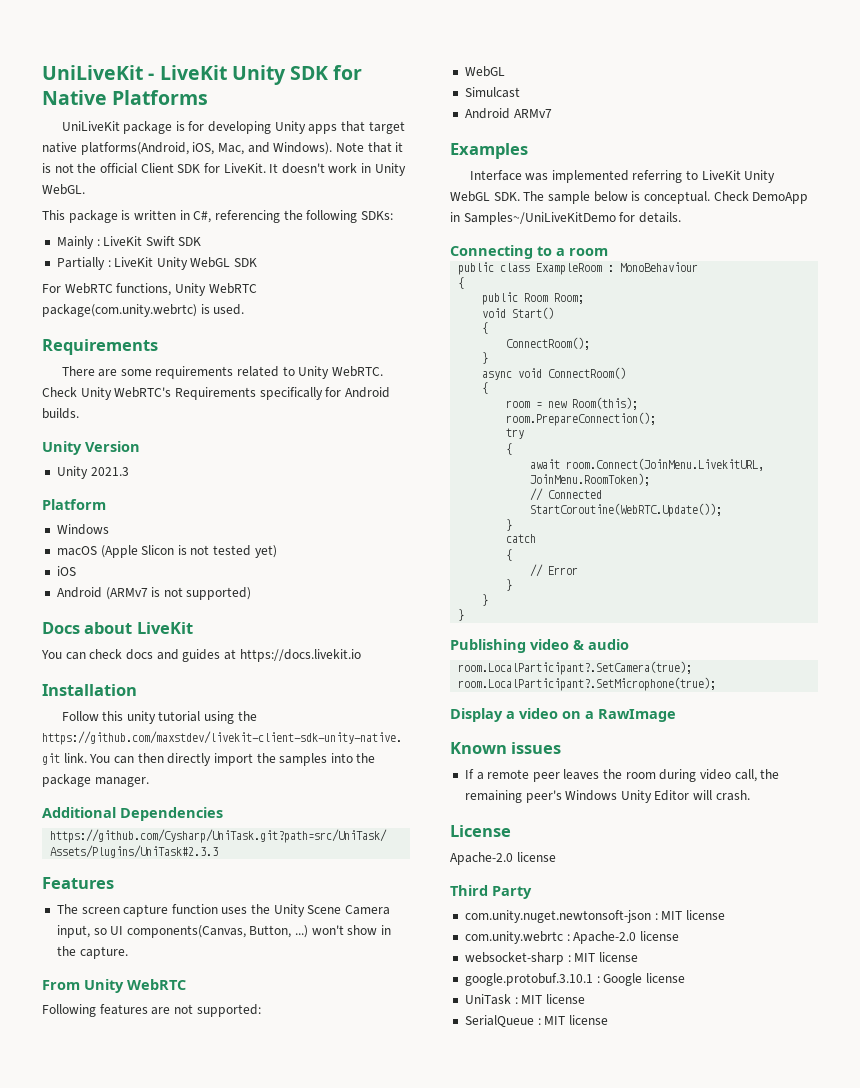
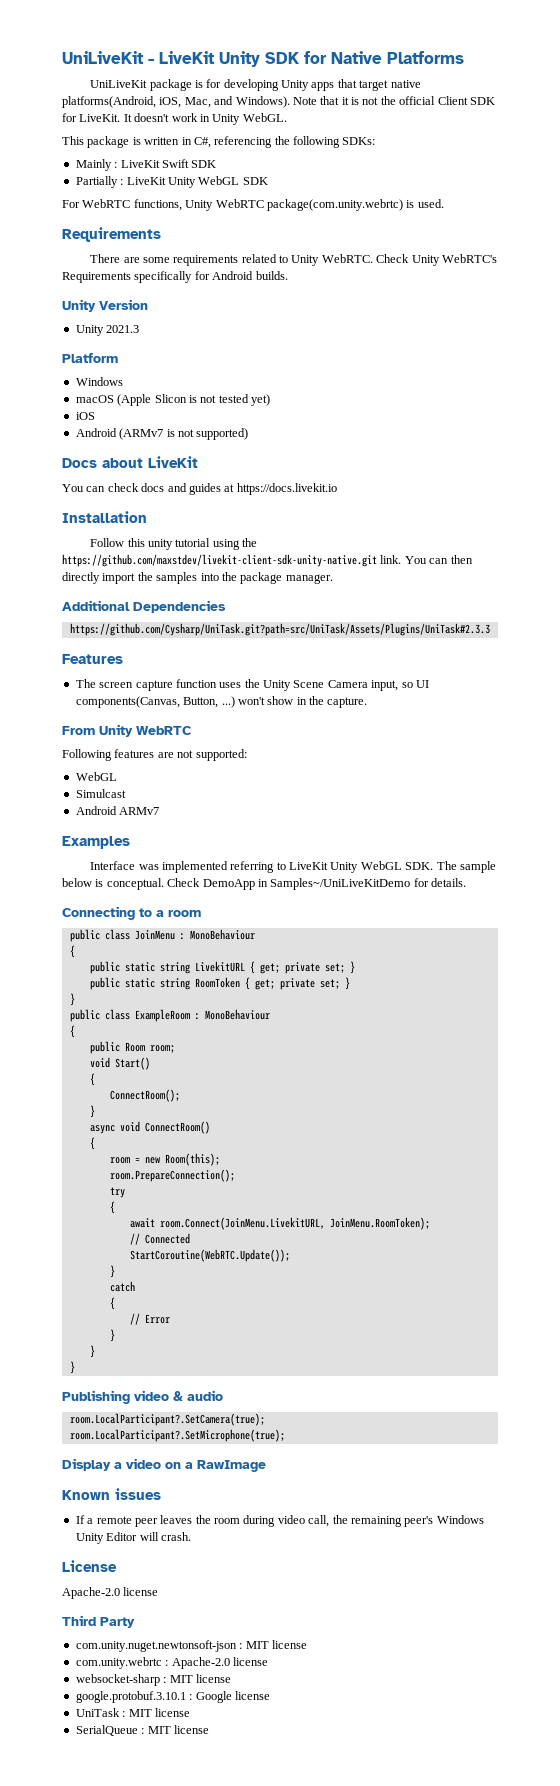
(608, 252) none -> [69,929,255,942] [69,945,75,958] [89,961,355,974] [89,977,350,990] [69,993,75,1006] // public class JoinMenu : MonoBehaviour // { // public static string LivekitURL { get; private set; } // public static string RoomToken { get; private set; } // }
[554,293,585,304] Room; -> [149,1045,175,1053] room;

